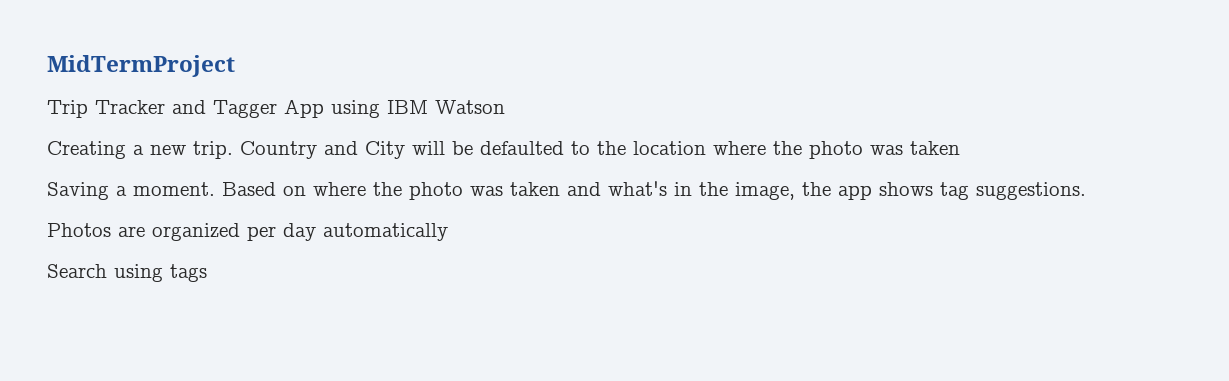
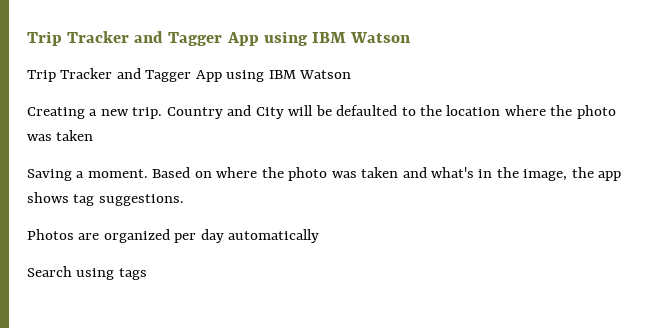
[47,55,235,77] MidTermProject -> [27,31,411,46] Trip Tracker and Tagger App using IBM Watson

